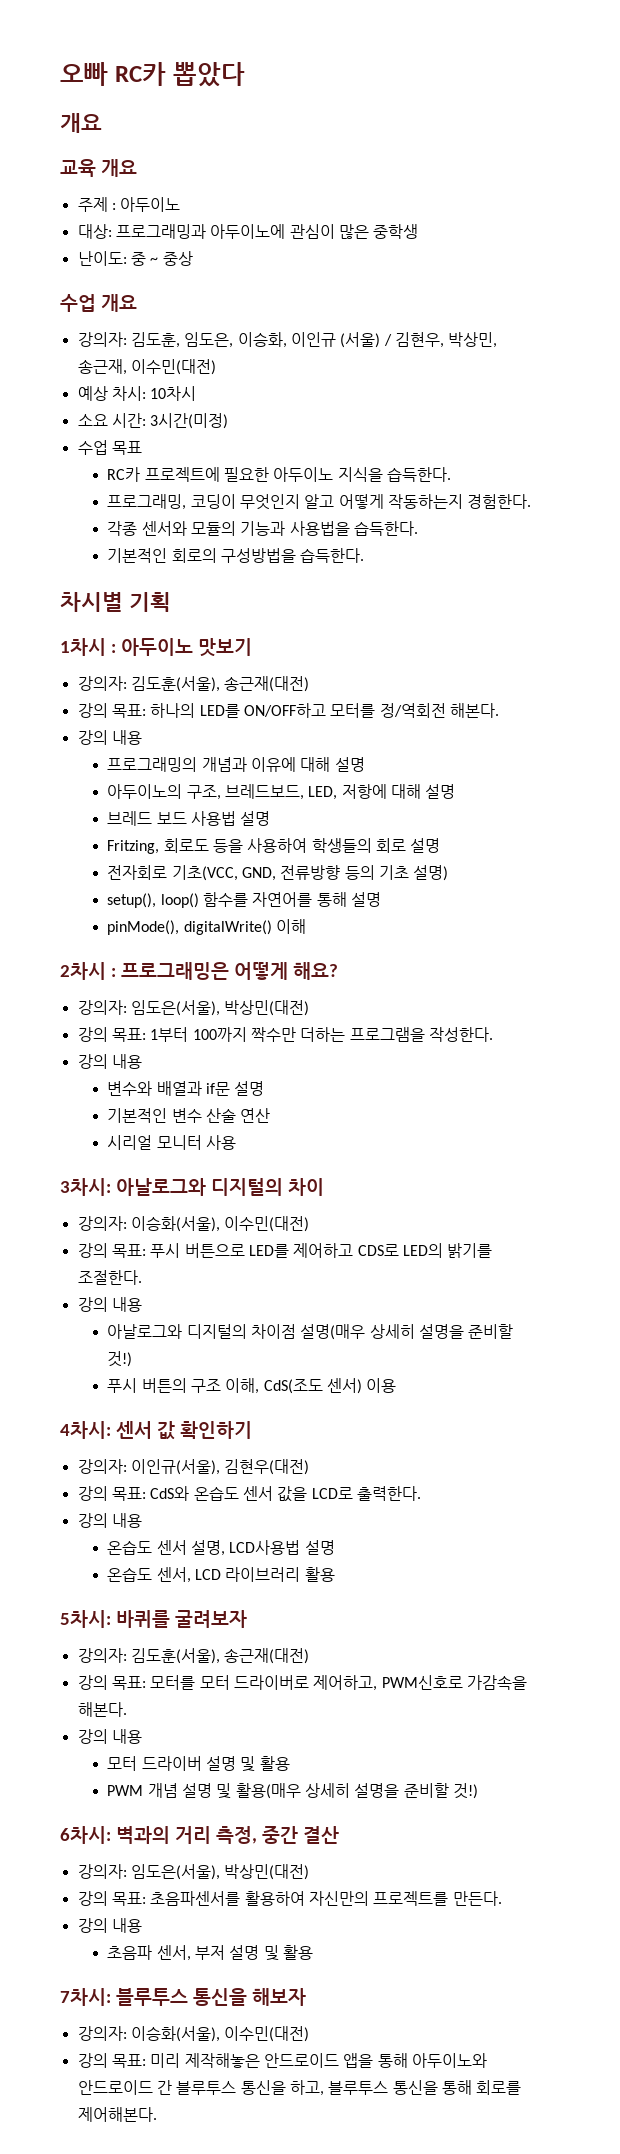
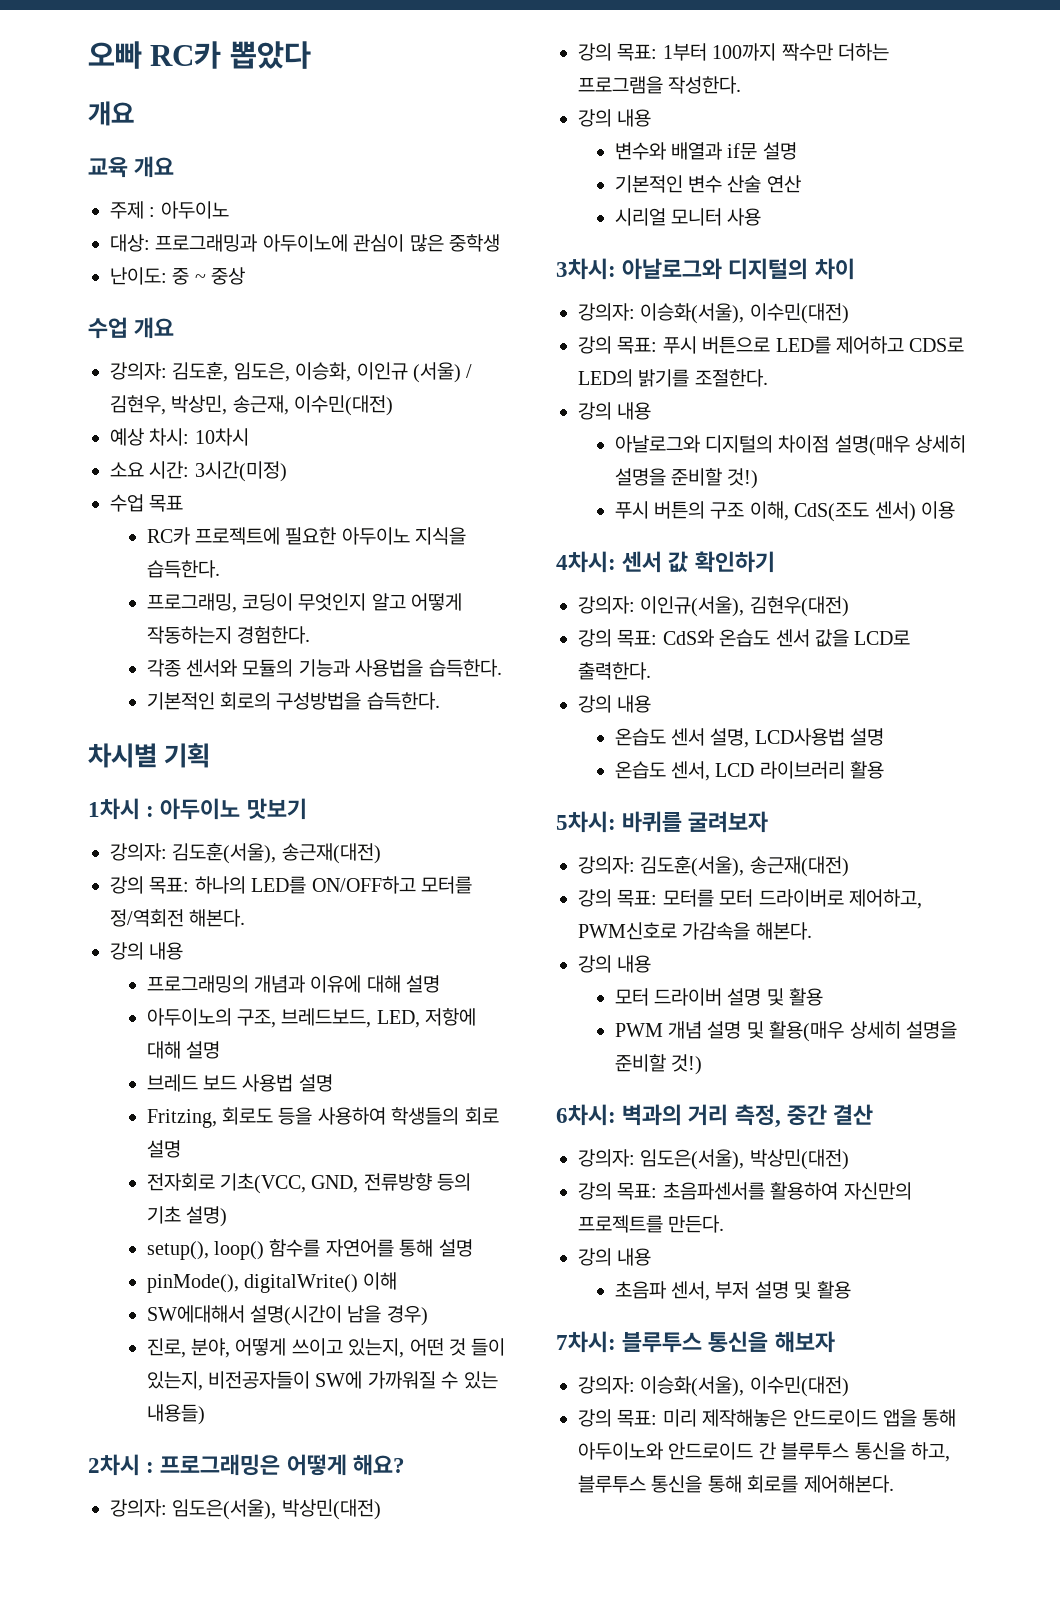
(306, 926) none -> [146,1305,428,1326] [146,1338,506,1358] [146,1371,498,1391] [146,1404,205,1425] // SW에대해서 설명(시간이 남을 경우) // 진로, 분야, 어떻게 쓰이고 있는지, 어떤 것 들이 있는지, 비전공자들이 SW에 가까워질 수 있는 내용들)

